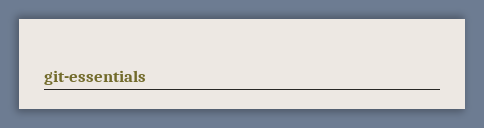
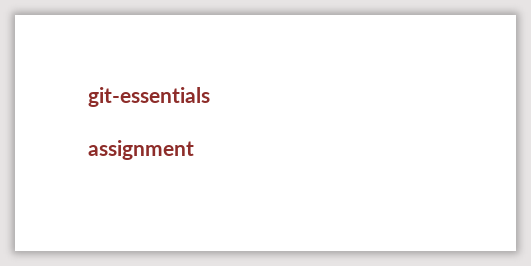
(146, 77) none -> [88,140,194,160] // assignment

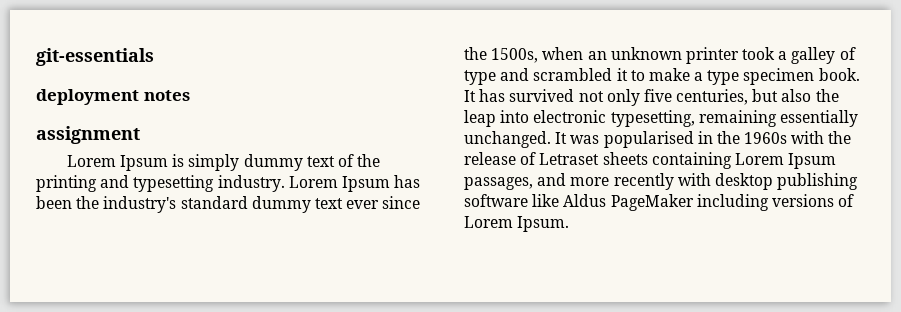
(210, 97) none -> [36,89,190,105] // deployment notes
(194, 150) none -> [66,154,381,171] [36,175,421,192] [36,196,421,213] [464,47,856,64] [464,68,860,85] [464,89,839,106] [464,110,858,127] [464,131,852,148] [464,152,837,169] [464,173,859,190] [464,194,855,211] [464,216,570,232] // Lorem Ipsum is simply dummy text of the printing and typesetting industry. Lorem Ipsum has been the industry's standard dummy text ever since the 1500s, when an unknown printer took a galley of type and scrambled it to make a type specimen book. It has survived not only five centuries, but also the leap into electronic typesetting, remaining essentially unchanged. It was popularised in the 1960s with the release of Letraset sheets containing Lorem Ipsum passages, and more recently with desktop publishing software like Aldus PageMaker including versions of Lorem Ipsum.

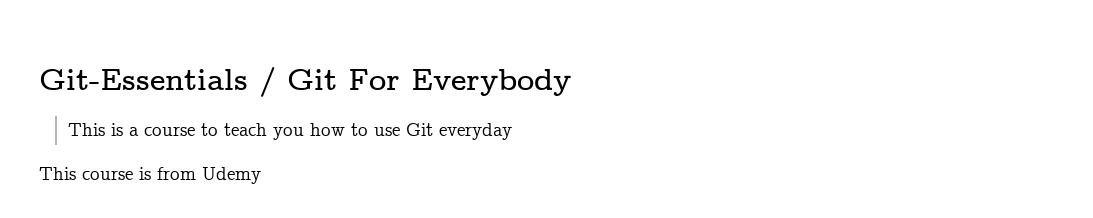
[36,48,154,66] [36,89,190,105] [36,126,140,144] [66,154,381,171] [36,175,421,192] [36,196,421,213] [464,47,856,64] [464,68,860,85] [464,89,839,106] [464,110,858,127] [464,131,852,148] [464,152,837,169] [464,173,859,190] [464,194,855,211] [464,216,570,232] git-essentials // deployment notes // assignment // Lorem Ipsum is simply dummy text of the printing and typesetting industry. Lorem Ipsum has been the industry's standard dummy text ever since the 1500s, when an unknown printer took a galley of type and scrambled it to make a type specimen book. It has survived not only five centuries, but also the leap into electronic typesetting, remaining essentially unchanged. It was popularised in the 1960s with the release of Letraset sheets containing Lorem Ipsum passages, and more recently with desktop publishing software like Aldus PageMaker including versions of Lorem Ipsum. -> [39,67,571,97] [67,123,512,140] [39,167,261,184] Git-Essentials / Git For Everybody // This is a course to teach you how to use Git everyday // This course is from Udemy

